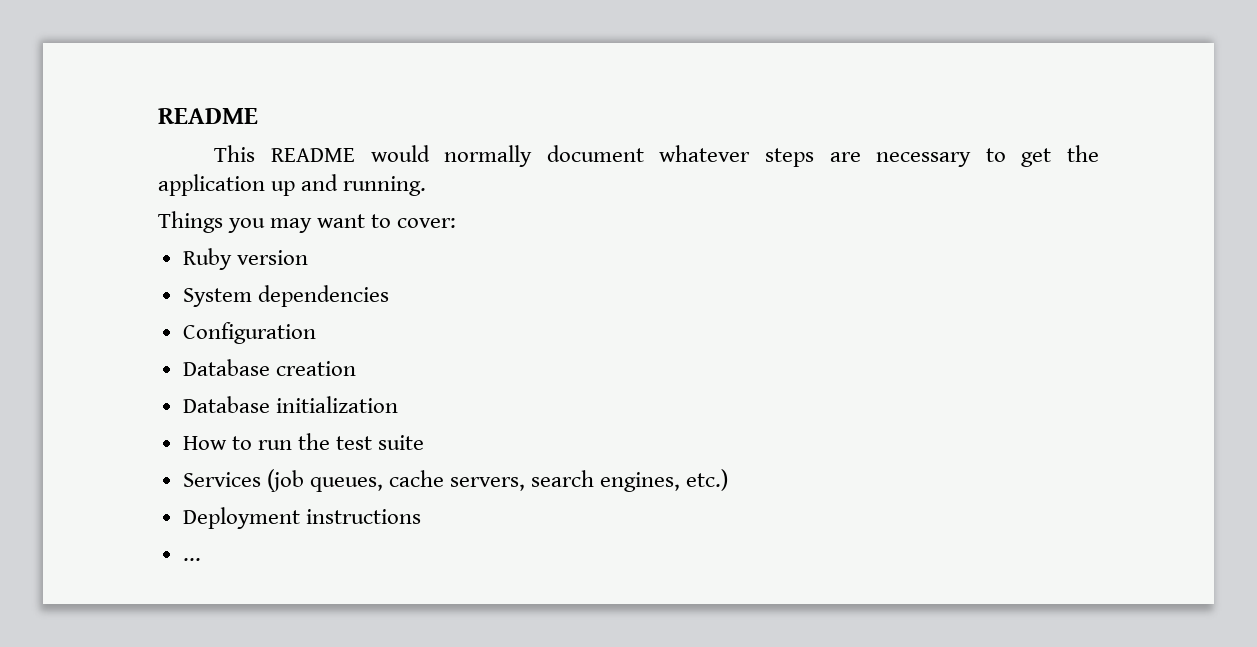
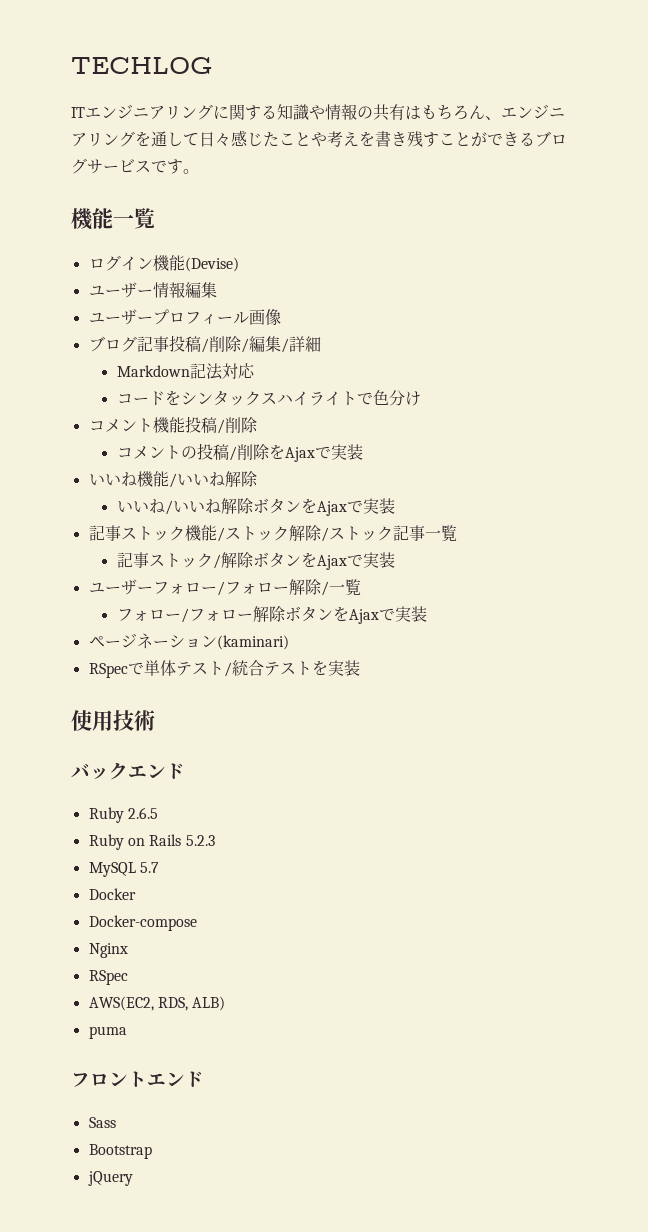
[158,108,258,124] [214,145,1099,167] [158,174,427,196] [158,211,457,233] [182,248,308,270] [182,285,389,307] [182,322,316,344] [182,359,356,376] [182,396,398,413] [182,433,425,450] [182,469,729,492] [182,507,421,529] [182,558,201,561] README // This README would normally document whatever steps are necessary to get the application up and running. // Things you may want to cover: // Ruby version // System dependencies // Configuration // Database creation // Database initialization // How to run the test suite // Services (job queues, cache servers, search engines, etc.) // Deployment instructions // ... -> [71,57,212,74] [71,104,565,121] [71,130,567,147] [71,158,199,174] [71,208,155,230] [88,255,239,272] [88,282,217,298] [88,309,281,326] [88,335,321,353] [116,363,255,380] [116,390,421,406] [88,416,258,434] [116,443,363,462] [88,471,258,488] [116,498,395,516] [88,525,457,542] [116,552,395,570] [88,579,361,596] [116,606,427,624] [88,633,289,650] [88,660,360,678] [71,710,155,731] [71,762,185,780] [88,807,158,823] [88,834,215,850] [88,862,159,877] [88,888,136,900] [88,915,197,931] [88,943,128,958] [88,970,128,985] [88,996,226,1011] [88,1026,127,1039] [71,1071,204,1087] [88,1117,116,1128] [88,1144,152,1159] [87,1171,133,1186] TECHLOG // ITエンジニアリングに関する知識や情報の共有はもちろん、エンジニアリングを通して日々感じたことや考えを書き残すことができるブログサービスです。 // 機能一覧 // ログイン機能(Devise) // ユーザー情報編集 // ユーザープロフィール画像 // ブログ記事投稿/削除/編集/詳細 // Markdown記法対応 // コードをシンタックスハイライトで色分け // コメント機能投稿/削除 // コメントの投稿/削除をAjaxで実装 // いいね機能/いいね解除 // いいね/いいね解除ボタンをAjaxで実装 // 記事ストック機能/ストック解除/ストック記事一覧 // 記事ストック/解除ボタンをAjaxで実装 // ユーザーフォロー/フォロー解除/一覧 // フォロー/フォロー解除ボタンをAjaxで実装 // ページネーション(kaminari) // RSpecで単体テスト/統合テストを実装 // 使用技術 // バックエンド // Ruby 2.6.5 // Ruby on Rails 5.2.3 // MySQL 5.7 // Docker // Docker-compose // Nginx // RSpec // AWS(EC2, RDS, ALB) // puma // フロントエンド // Sass // Bootstrap // jQuery

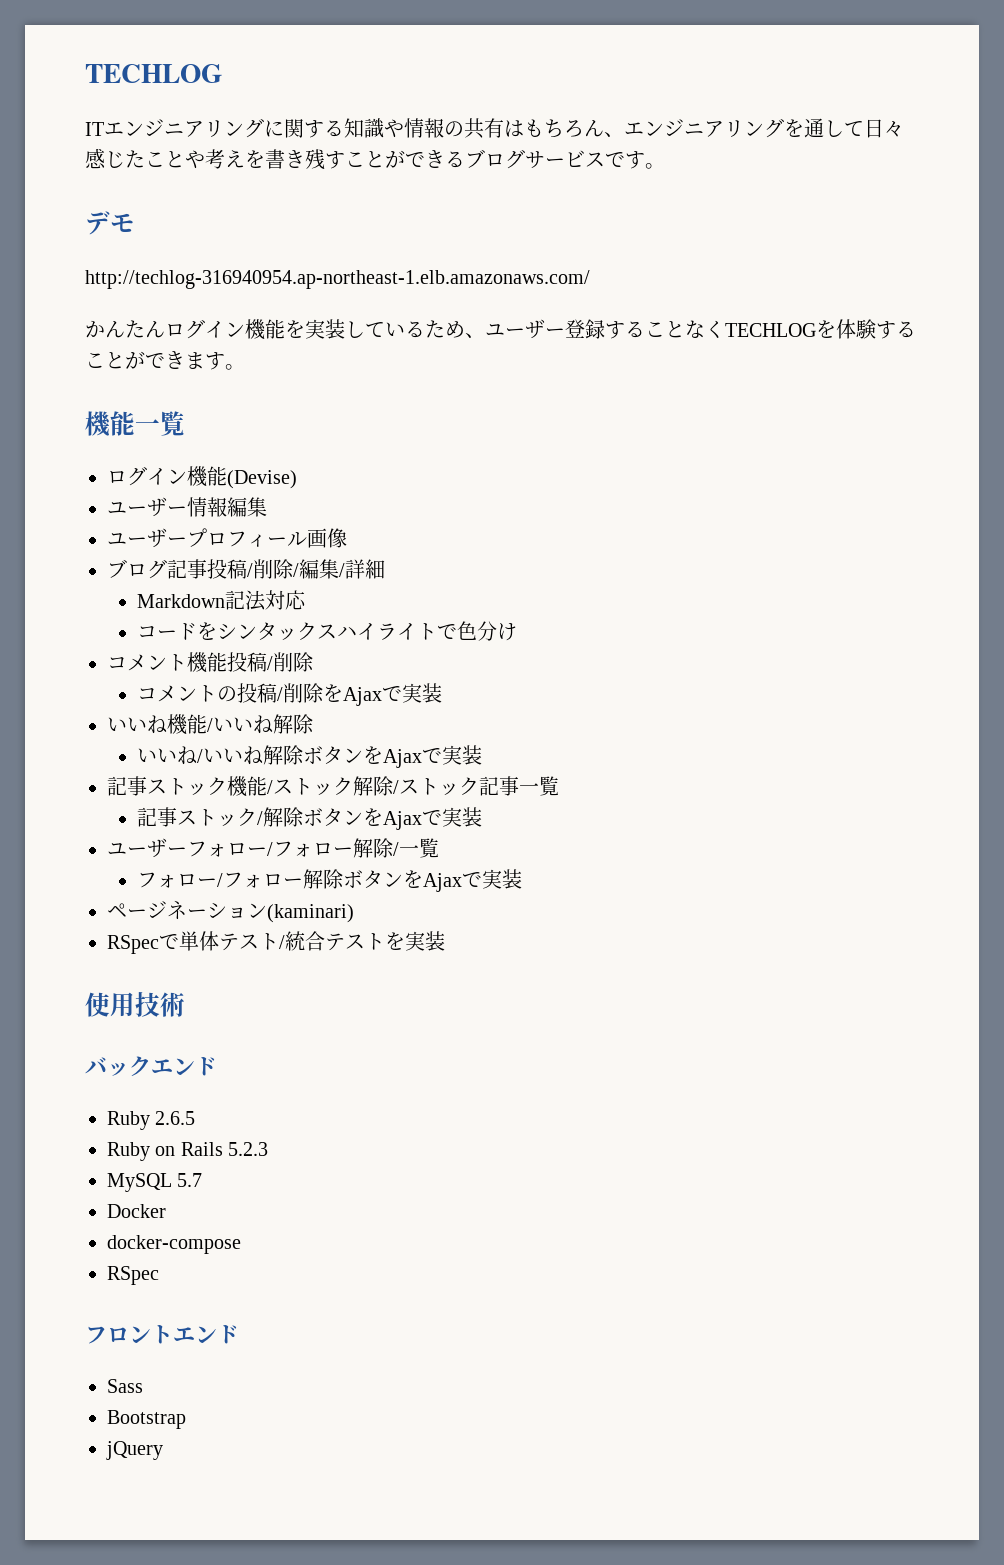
(199, 171) none -> [85,211,135,235] [85,270,590,289] [85,319,916,340] [85,351,245,370] // デモ // http://techlog-316940954.ap-northeast-1.elb.amazonaws.com/ // かんたんログイン機能を実装しているため、ユーザー登録することなくTECHLOGを体験することができます。
[88,915,197,931] [88,943,128,958] [88,970,128,985] [88,996,226,1011] [88,1026,127,1039] Docker-compose // Nginx // RSpec // AWS(EC2, RDS, ALB) // puma -> [107,1235,241,1254] [107,1266,159,1285] docker-compose // RSpec

